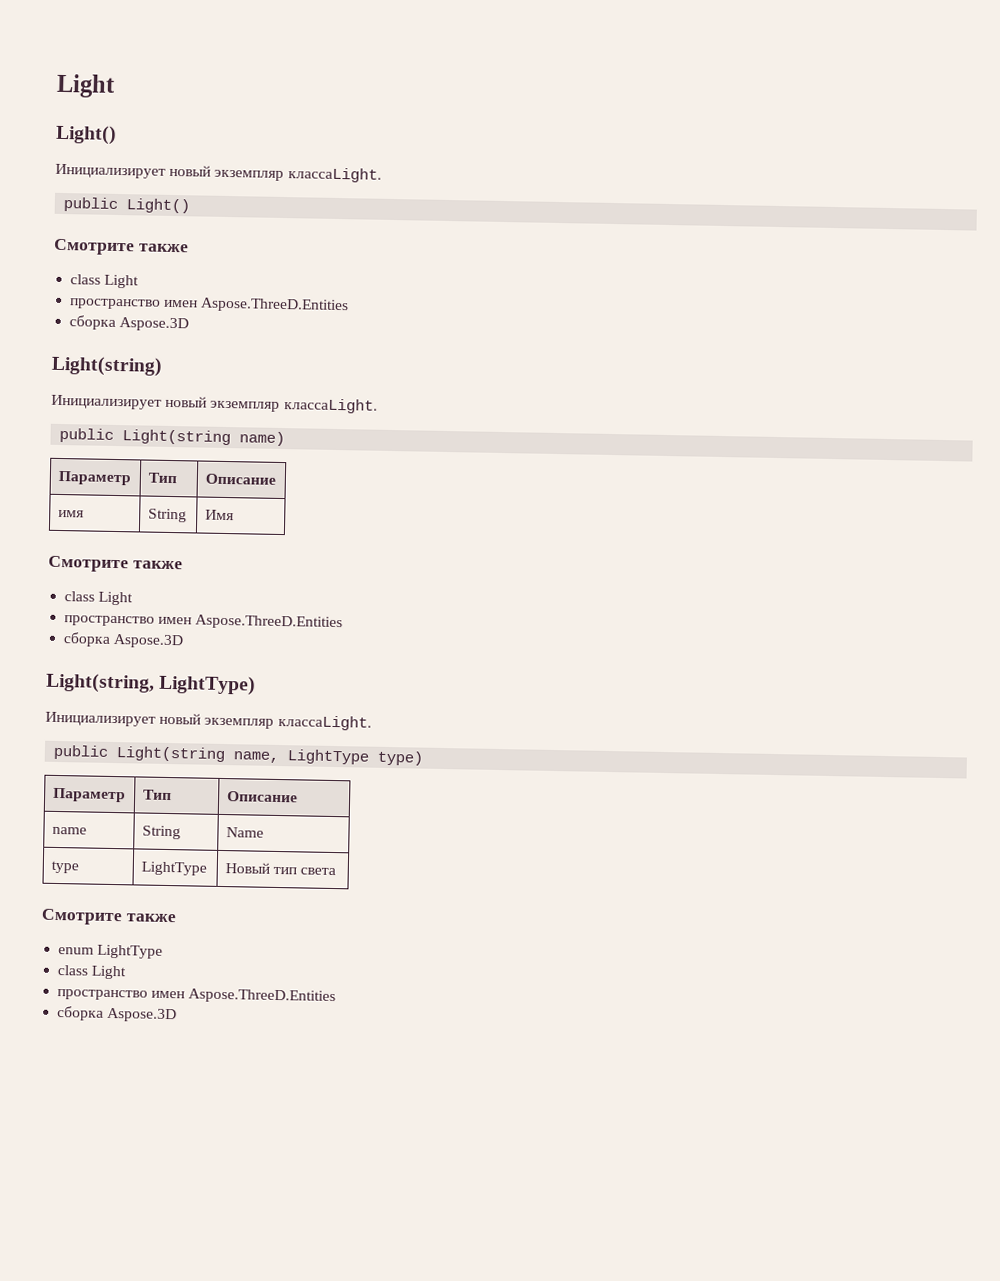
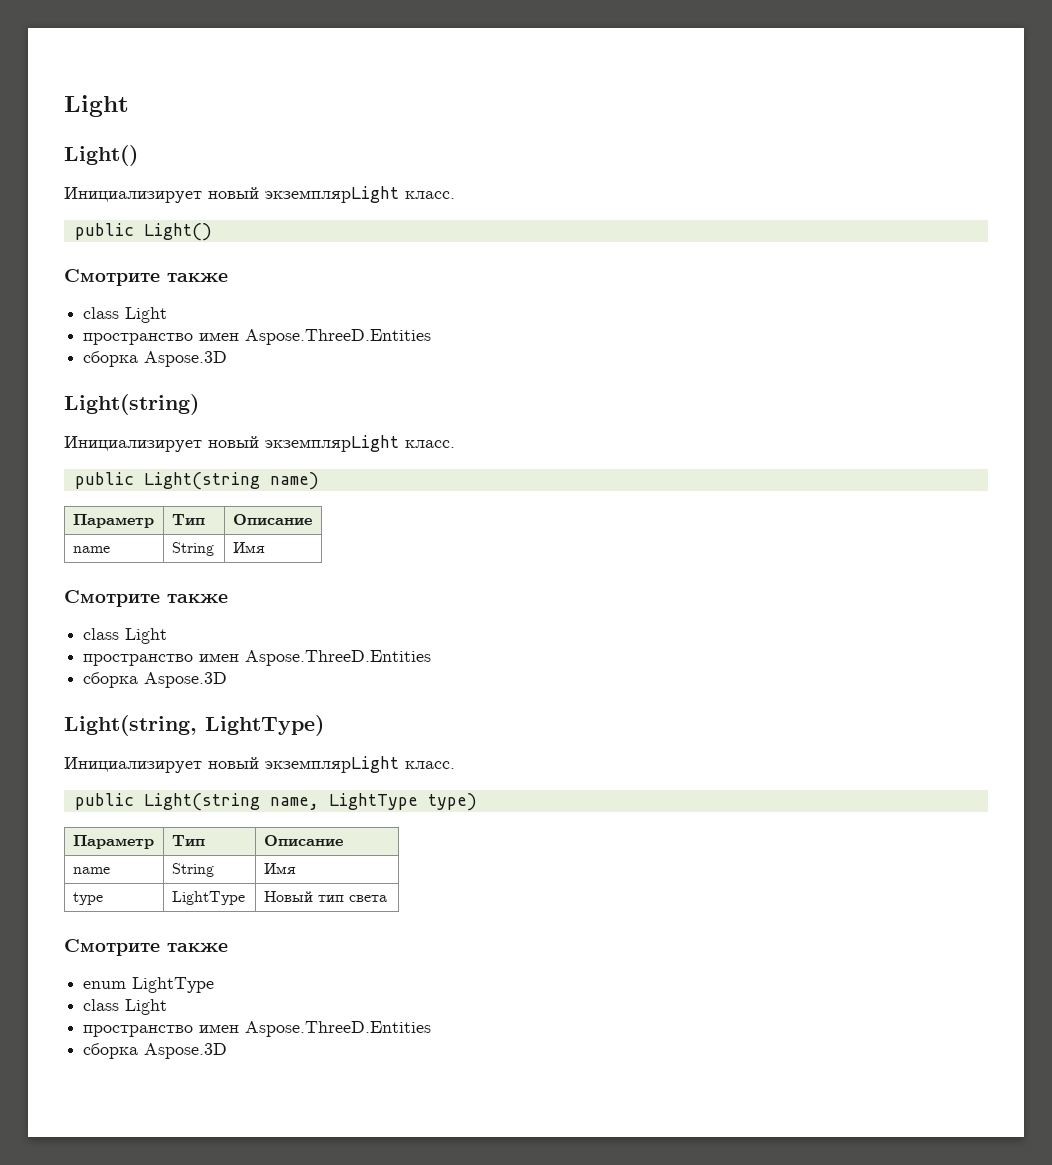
[214,167,382,183] экземпляр классаLight. -> [265,186,455,203] экземплярLight класс.
[210,398,378,414] экземпляр классаLight. -> [265,435,455,452] экземплярLight класс.
[57,509,84,518] имя -> [72,546,110,553] name
[204,714,372,731] экземпляр классаLight. -> [265,756,455,773] экземплярLight класс.
[225,827,264,838] Name -> [263,863,296,874] Имя

